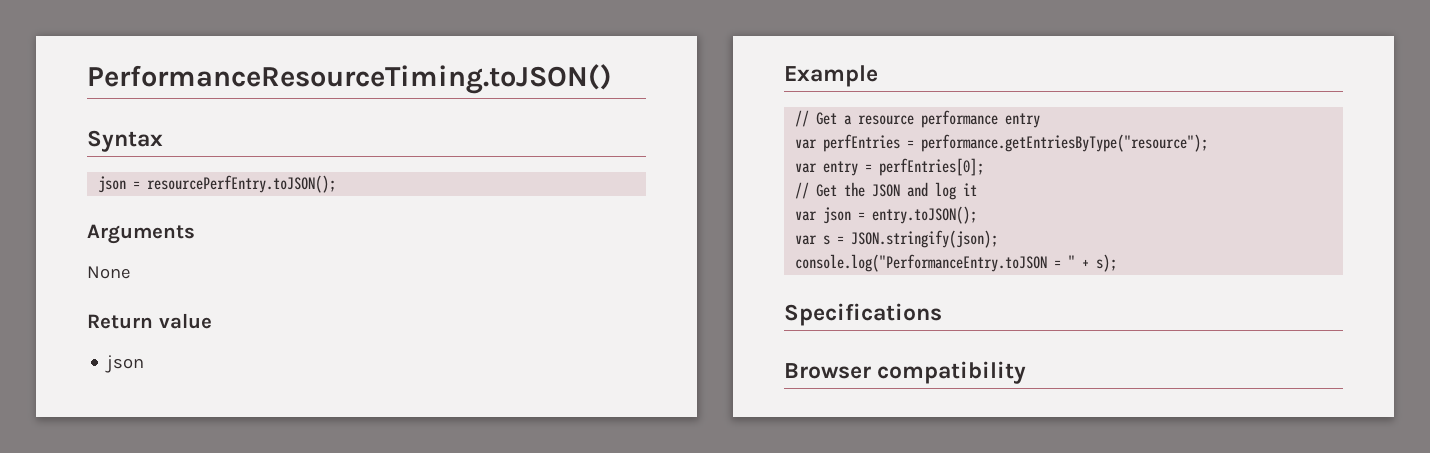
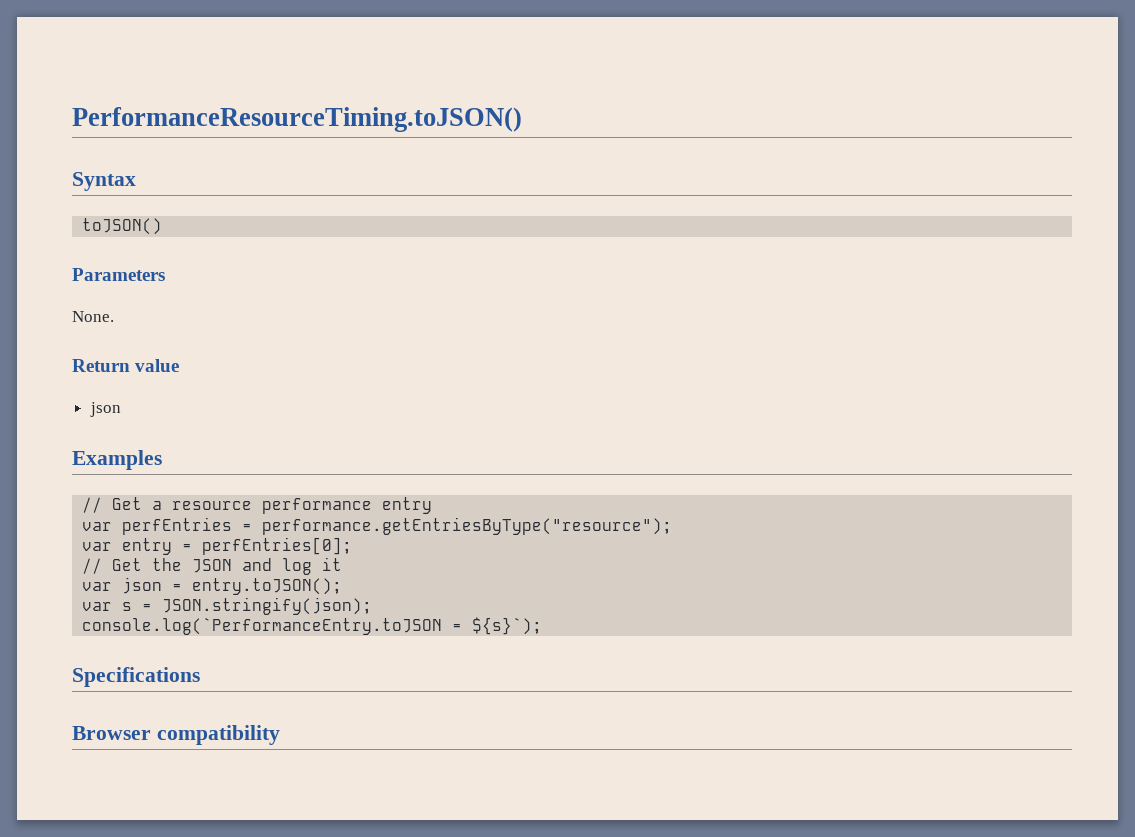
[98,175,337,193] [87,224,195,244] [87,266,131,279] json = resourcePerfEntry.toJSON(); // Arguments // None -> [82,218,163,235] [72,268,165,281] [72,311,114,322] toJSON() // Parameters // None.
[784,65,878,87] Example -> [72,450,162,470] Examples
[795,254,1118,272] console.log("PerformanceEntry.toJSON = " + s); -> [82,617,543,635] console.log(`PerformanceEntry.toJSON = ${s}`);

